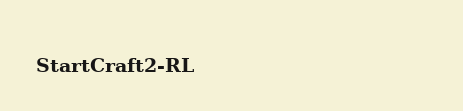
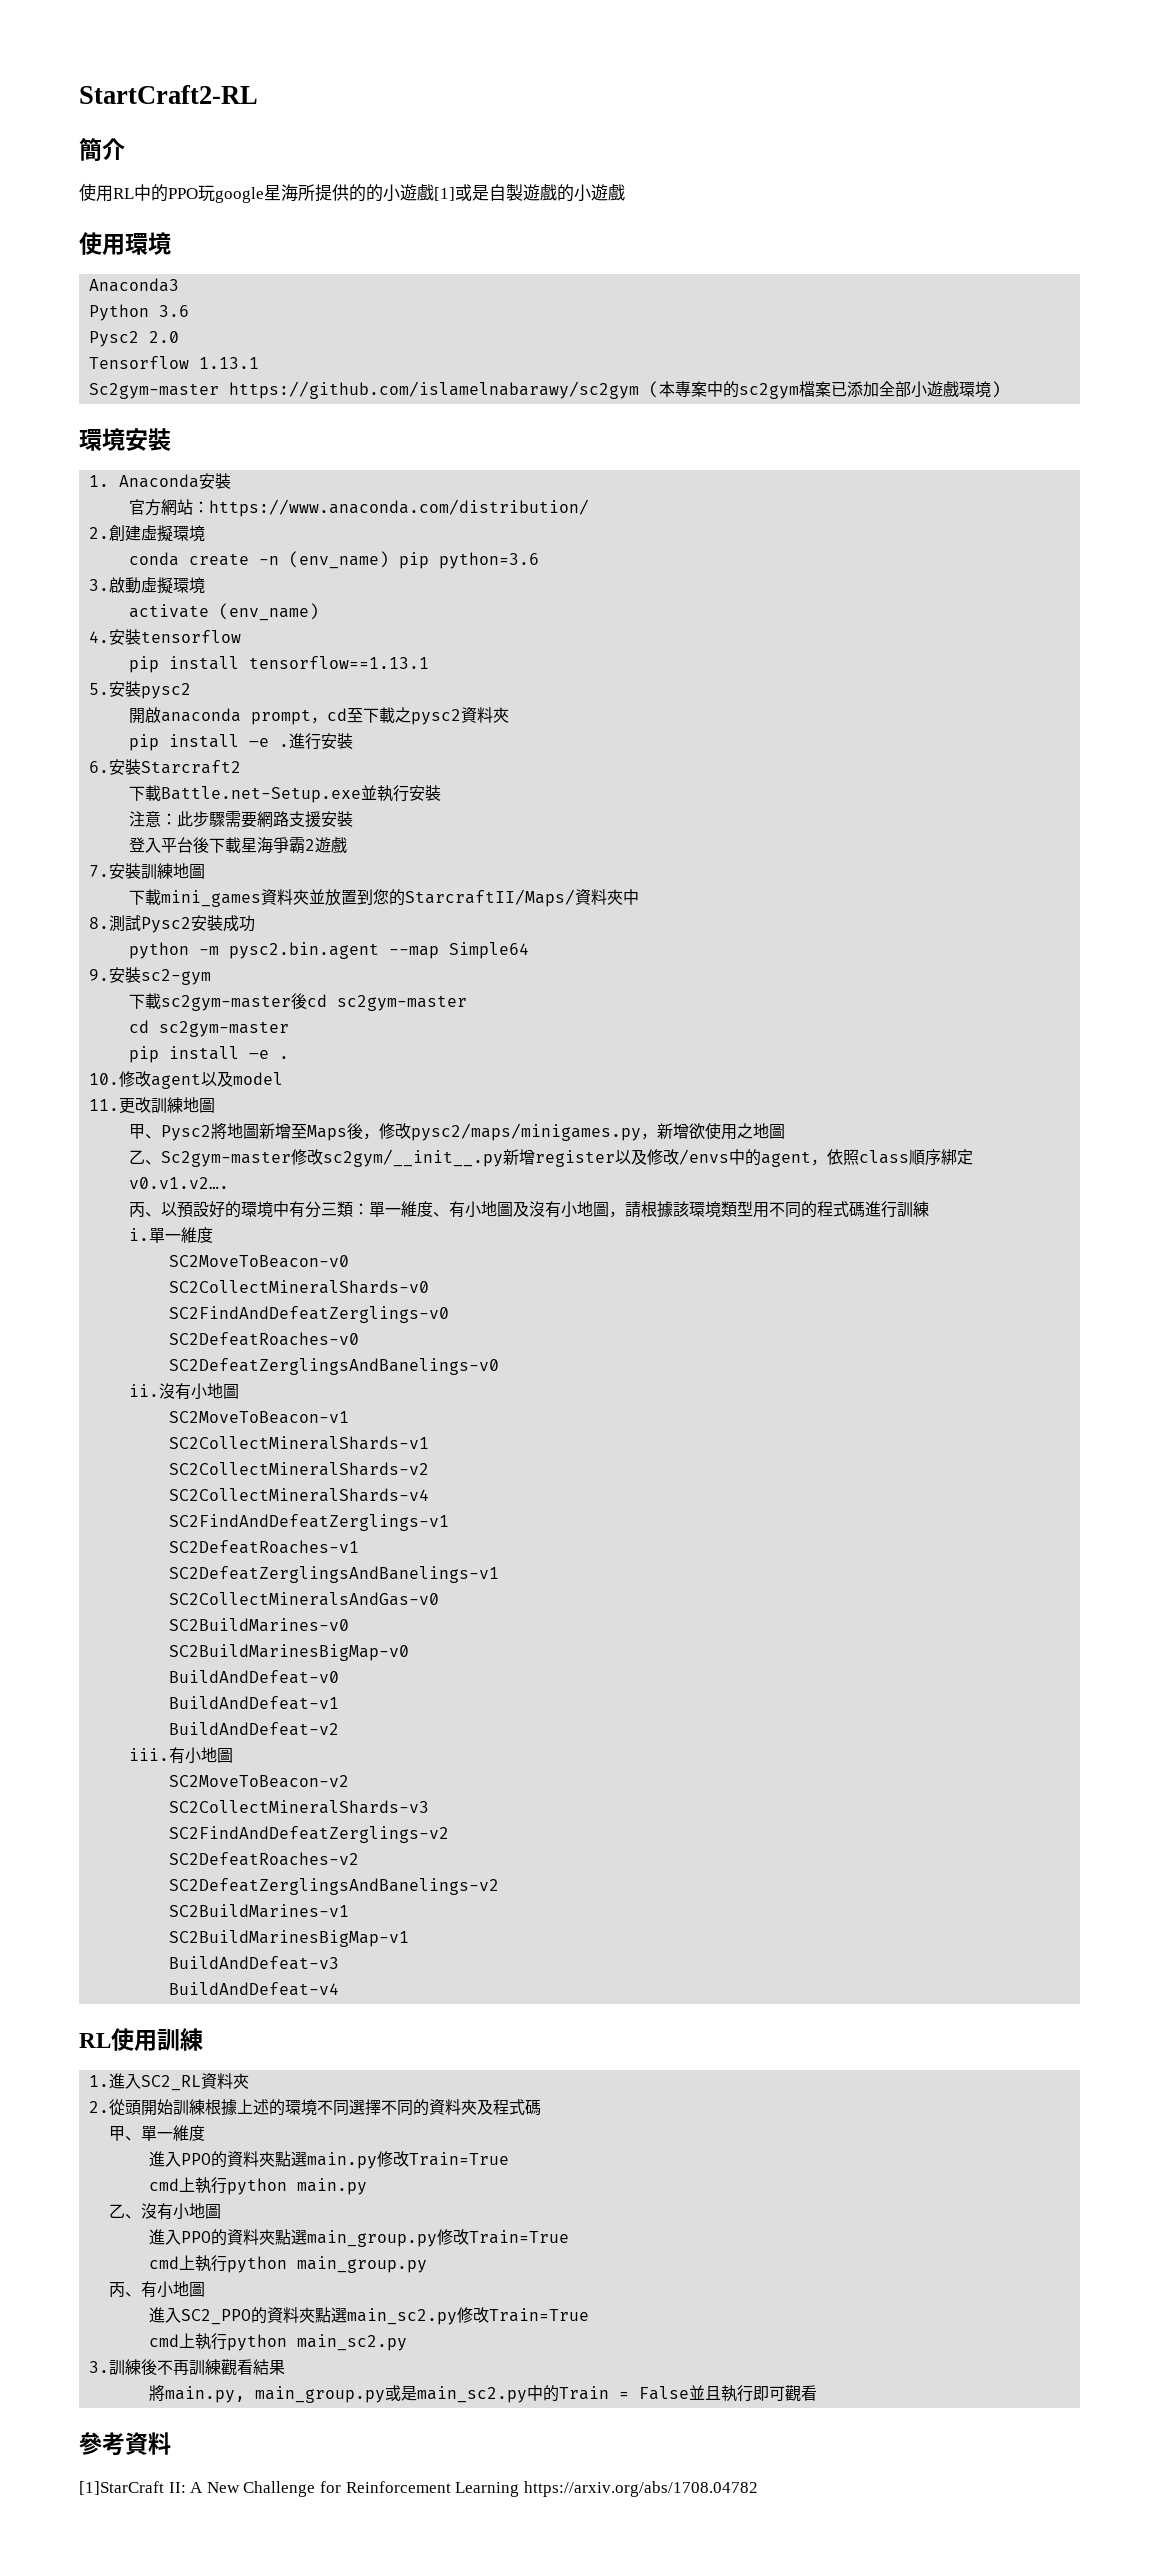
(194, 65) none -> [79,138,125,162] [79,183,625,203] [79,232,171,255] [89,278,180,292] [89,304,190,321] [89,331,180,347] [89,356,260,369] [89,381,1002,399] [79,428,171,451] [89,473,232,489] [129,499,590,517] [89,525,206,542] [129,551,540,569] [89,577,206,594] [129,603,320,621] [89,629,242,645] [129,656,430,673] [89,681,192,699] [129,707,510,725] [129,733,354,751] [89,759,242,775] [129,785,442,803] [129,811,354,828] [129,837,348,854] [89,863,206,879] [129,889,640,907] [89,915,256,933] [129,942,530,959] [89,967,212,985] [129,993,468,1011] [129,1020,290,1037] [129,1046,290,1063] [89,1071,284,1089] [89,1097,216,1114] [129,1123,786,1141] [129,1149,974,1167] [129,1177,230,1189] [129,1201,930,1218] [129,1227,214,1243] [169,1255,350,1268] [169,1280,430,1294] [169,1306,450,1323] [169,1332,360,1346] [169,1358,500,1375] [129,1383,240,1400] [169,1411,350,1424] [169,1436,430,1450] [169,1462,430,1476] [169,1488,430,1502] [169,1514,450,1531] [169,1540,360,1554] [169,1566,500,1583] [169,1592,440,1606] [169,1618,350,1632] [169,1644,410,1661] [169,1670,340,1684] [169,1696,340,1710] [169,1722,340,1736] [129,1747,234,1764] [169,1775,350,1788] [169,1800,430,1814] [169,1826,450,1843] [169,1852,360,1866] [169,1878,500,1895] [169,1904,350,1918] [169,1930,410,1947] [169,1956,340,1970] [169,1982,340,1996] [79,2028,203,2051] [89,2073,250,2091] [89,2099,542,2116] [109,2125,206,2141] [149,2151,510,2169] [149,2177,368,2195] [109,2203,222,2220] [149,2229,570,2247] [149,2255,428,2273] [109,2281,206,2298] [149,2307,590,2325] [149,2333,408,2351] [89,2359,286,2376] [149,2385,818,2403] [79,2432,171,2456] [79,2481,758,2497] // 簡介 // 使用RL中的PPO玩google星海所提供的的小遊戲[1]或是自製遊戲的小遊戲 // 使用環境 // Anaconda3 // Python 3.6 // Pysc2 2.0 // Tensorflow 1.13.1 // Sc2gym-master https://github.com/islamelnabarawy/sc2gym (本專案中的sc2gym檔案已添加全部小遊戲環境) // 環境安裝 // 1. Anaconda安裝 // 官方網站：https://www.anaconda.com/distribution/ // 2.創建虛擬環境 // conda create -n (env_name) pip python=3.6 // 3.啟動虛擬環境 // activate (env_name) // 4.安裝tensorflow // pip install tensorflow==1.13.1 // 5.安裝pysc2 // 開啟anaconda prompt，cd至下載之pysc2資料夾 // pip install –e .進行安裝 // 6.安裝Starcraft2 // 下載Battle.net-Setup.exe並執行安裝 // 注意：此步驟需要網路支援安裝 // 登入平台後下載星海爭霸2遊戲 // 7.安裝訓練地圖 // 下載mini_games資料夾並放置到您的StarcraftII/Maps/資料夾中 // 8.測試Pysc2安裝成功 // python -m pysc2.bin.agent --map Simple64 // 9.安裝sc2-gym // 下載sc2gym-master後cd sc2gym-master // cd sc2gym-master // pip install –e . // 10.修改agent以及model // 11.更改訓練地圖 // 甲、Pysc2將地圖新增至Maps後，修改pysc2/maps/minigames.py，新增欲使用之地圖 // 乙、Sc2gym-master修改sc2gym/__init__.py新增register以及修改/envs中的agent，依照class順序綁定v0.v1.v2…. // 丙、以預設好的環境中有分三類：單一維度、有小地圖及沒有小地圖，請根據該環境類型用不同的程式碼進行訓練 // i.單一維度 // SC2MoveToBeacon-v0 // SC2CollectMineralShards-v0 // SC2FindAndDefeatZerglings-v0 // SC2DefeatRoaches-v0 // SC2DefeatZerglingsAndBanelings-v0 // ii.沒有小地圖 // SC2MoveToBeacon-v1 // SC2CollectMineralShards-v1 // SC2CollectMineralShards-v2 // SC2CollectMineralShards-v4 // SC2FindAndDefeatZerglings-v1 // SC2DefeatRoaches-v1 // SC2DefeatZerglingsAndBanelings-v1 // SC2CollectMineralsAndGas-v0 // SC2BuildMarines-v0 // SC2BuildMarinesBigMap-v0 // BuildAndDefeat-v0 // BuildAndDefeat-v1 // BuildAndDefeat-v2 // iii.有小地圖 // SC2MoveToBeacon-v2 // SC2CollectMineralShards-v3 // SC2FindAndDefeatZerglings-v2 // SC2DefeatRoaches-v2 // SC2DefeatZerglingsAndBanelings-v2 // SC2BuildMarines-v1 // SC2BuildMarinesBigMap-v1 // BuildAndDefeat-v3 // BuildAndDefeat-v4 // RL使用訓練 // 1.進入SC2_RL資料夾 // 2.從頭開始訓練根據上述的環境不同選擇不同的資料夾及程式碼 // 甲、單一維度 // 進入PPO的資料夾點選main.py修改Train=True // cmd上執行python main.py // 乙、沒有小地圖 // 進入PPO的資料夾點選main_group.py修改Train=True // cmd上執行python main_group.py // 丙、有小地圖 // 進入SC2_PPO的資料夾點選main_sc2.py修改Train=True // cmd上執行python main_sc2.py // 3.訓練後不再訓練觀看結果 // 將main.py, main_group.py或是main_sc2.py中的Train = False並且執行即可觀看 // 參考資料 // [1]StarCraft II: A New Challenge for Reinforcement Learning https://arxiv.org/abs/1708.04782

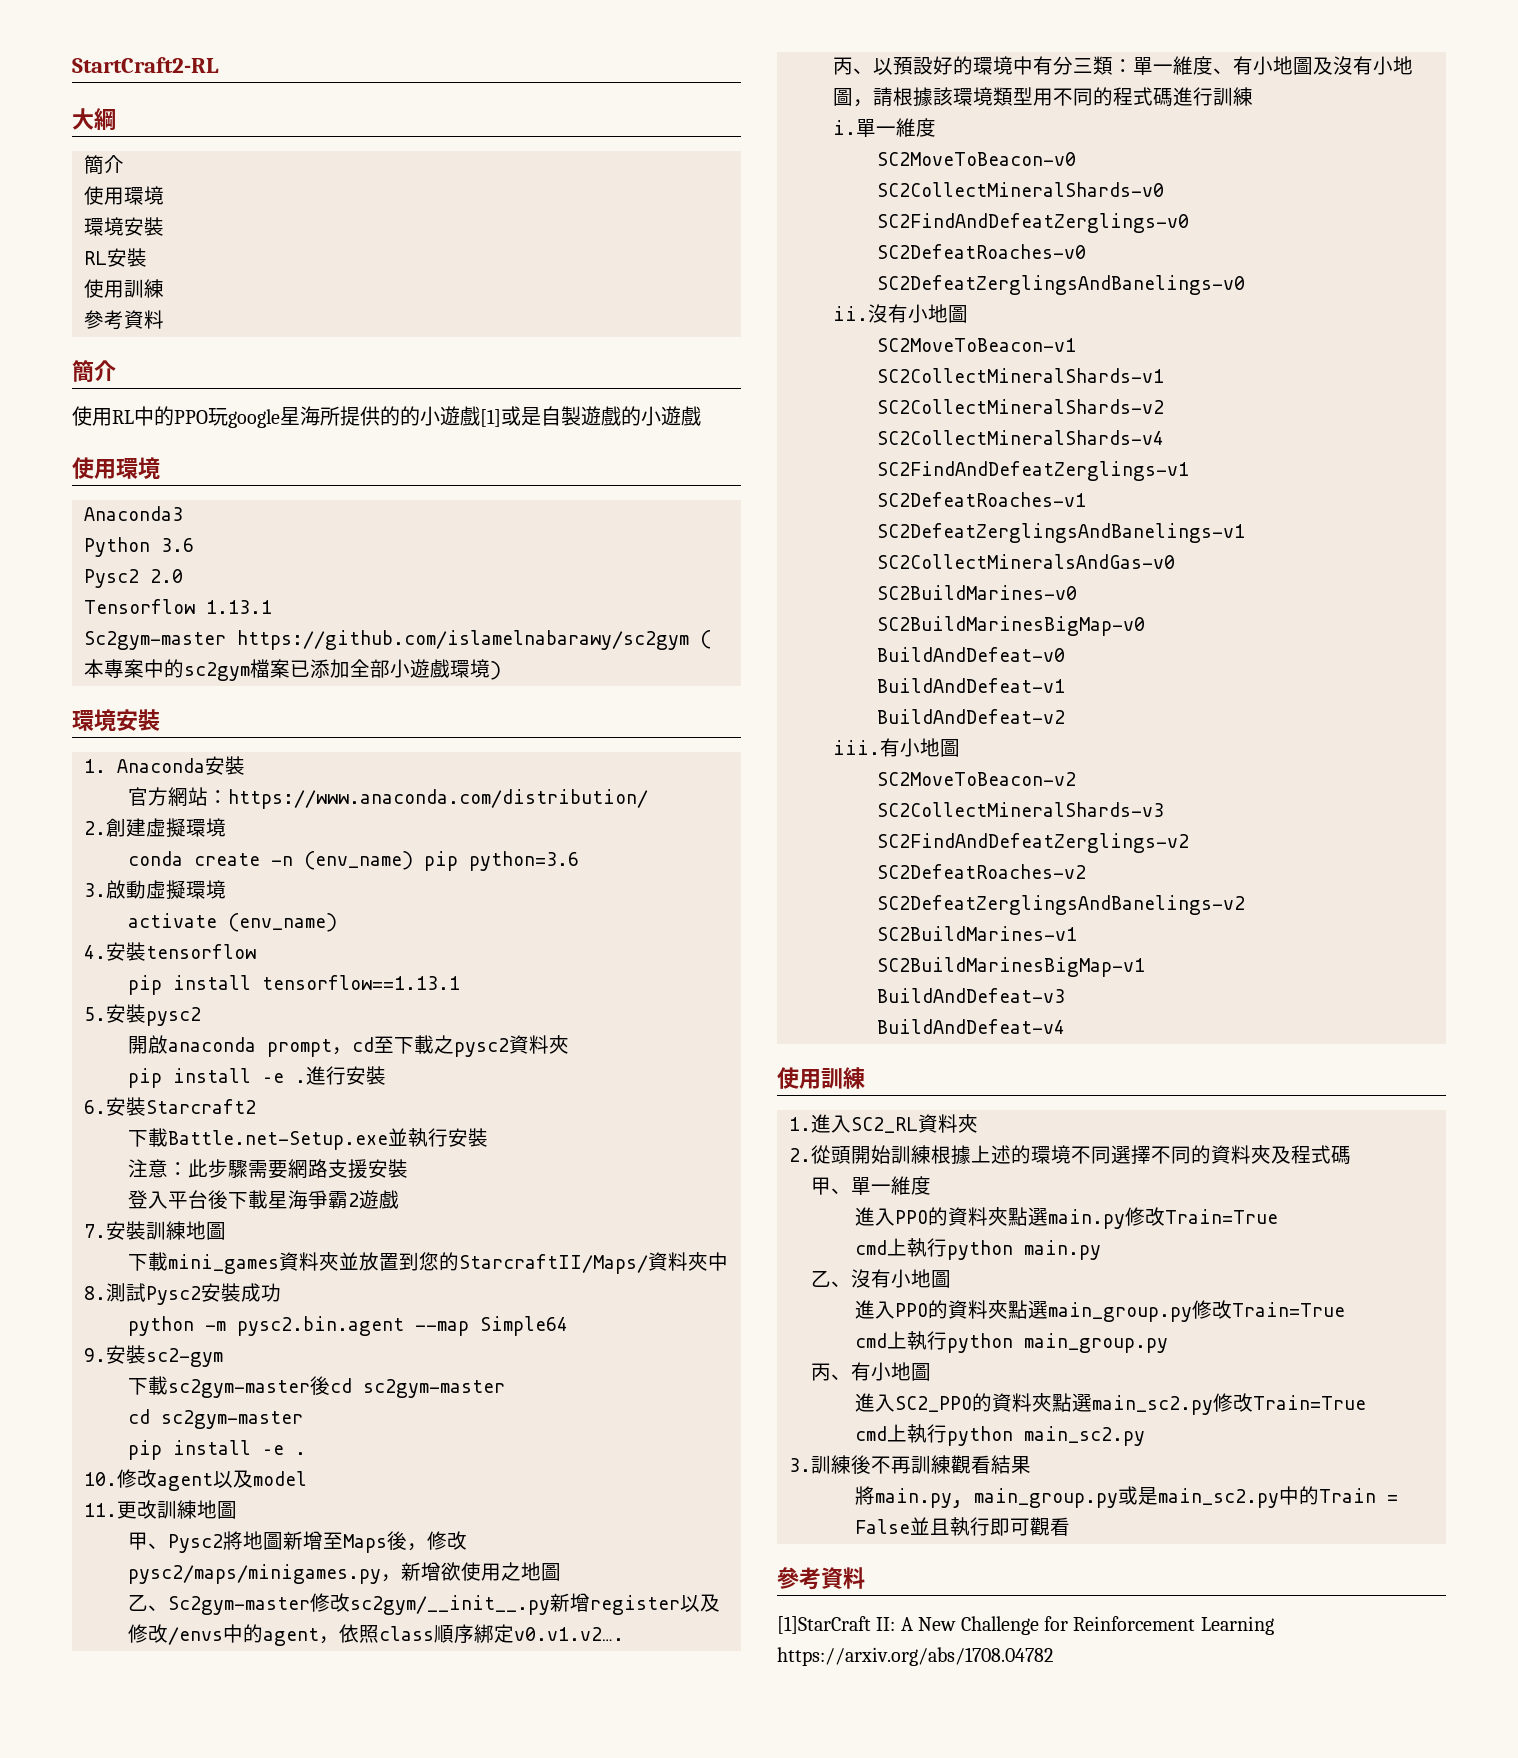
(258, 94) none -> [72,108,116,130] [84,155,124,175] [84,186,164,205] [84,217,164,236] [84,248,147,267] [84,279,164,298] [84,310,164,330] // 大綱 // 簡介 // 使用環境 // 環境安裝 // RL安裝 // 使用訓練 // 參考資料
[79,2033,111,2048] RL -> (1065, 1026) none

